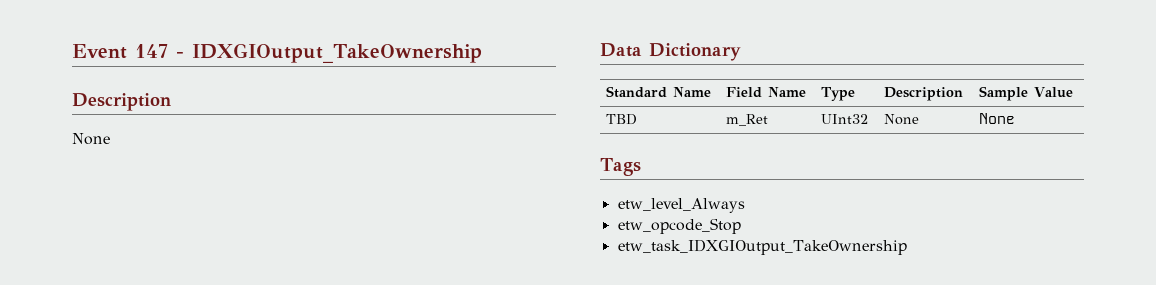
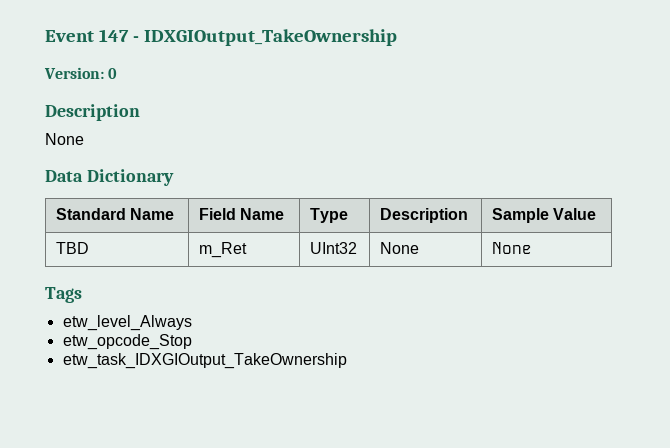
(482, 53) none -> [44,67,118,79] // Version: 0

